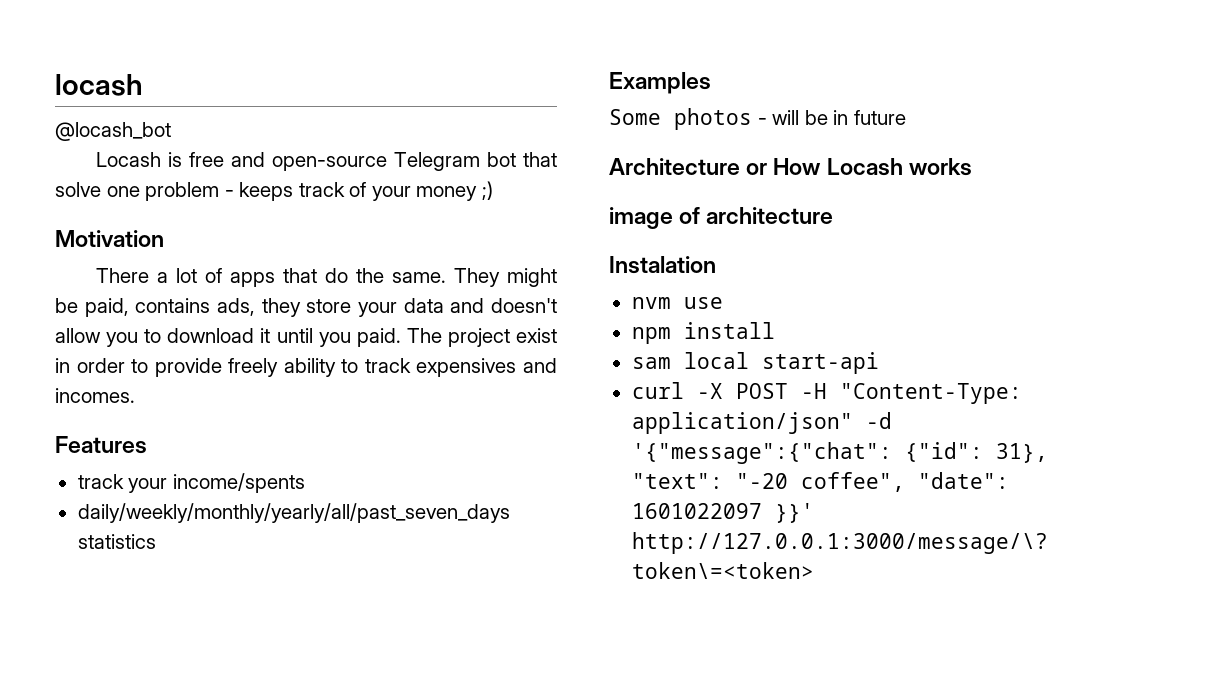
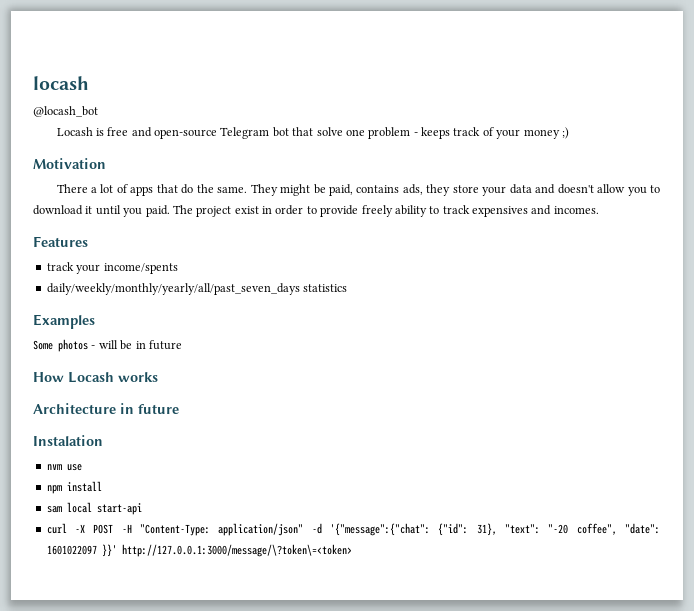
[609,158,768,175] Architecture or -> (182, 345) none
[609,207,834,229] image of architecture -> [33,403,179,414] Architecture in future

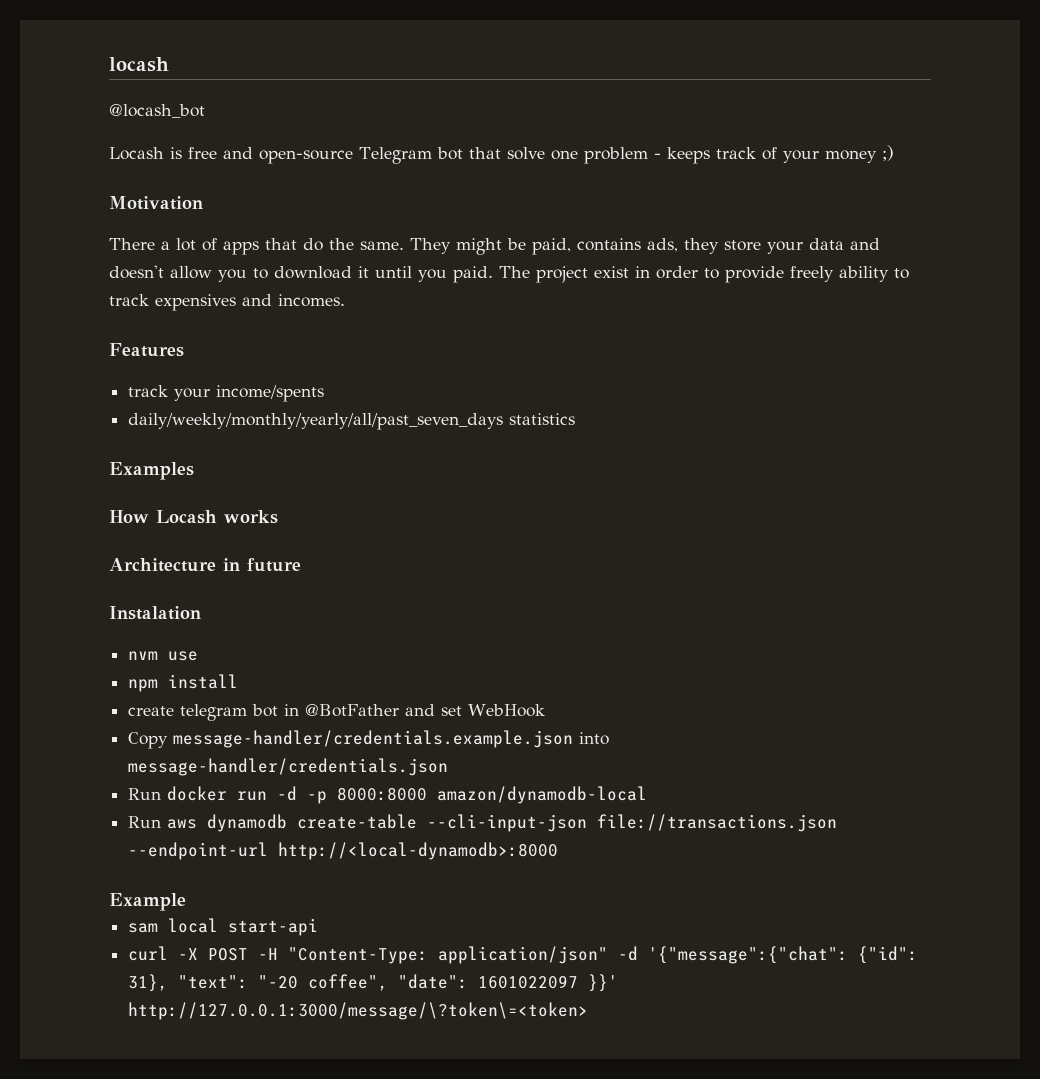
[33,339,182,352] // Some photos - will be in future -> (194, 471) none
(102, 486) none -> [128,704,546,721] [128,730,610,749] [128,758,449,776] [128,786,648,804] [128,814,838,832] [128,842,559,860] [109,893,186,911] // create telegram bot in @BotFather and set WebHook // Copy message-handler/credentials.example.json into message-handler/credentials.json // Run docker run -d -p 8000:8000 amazon/dynamodb-local // Run aws dynamodb create-table --cli-input-json file://transactions.json --endpoint-url http://<local-dynamodb>:8000 // Example

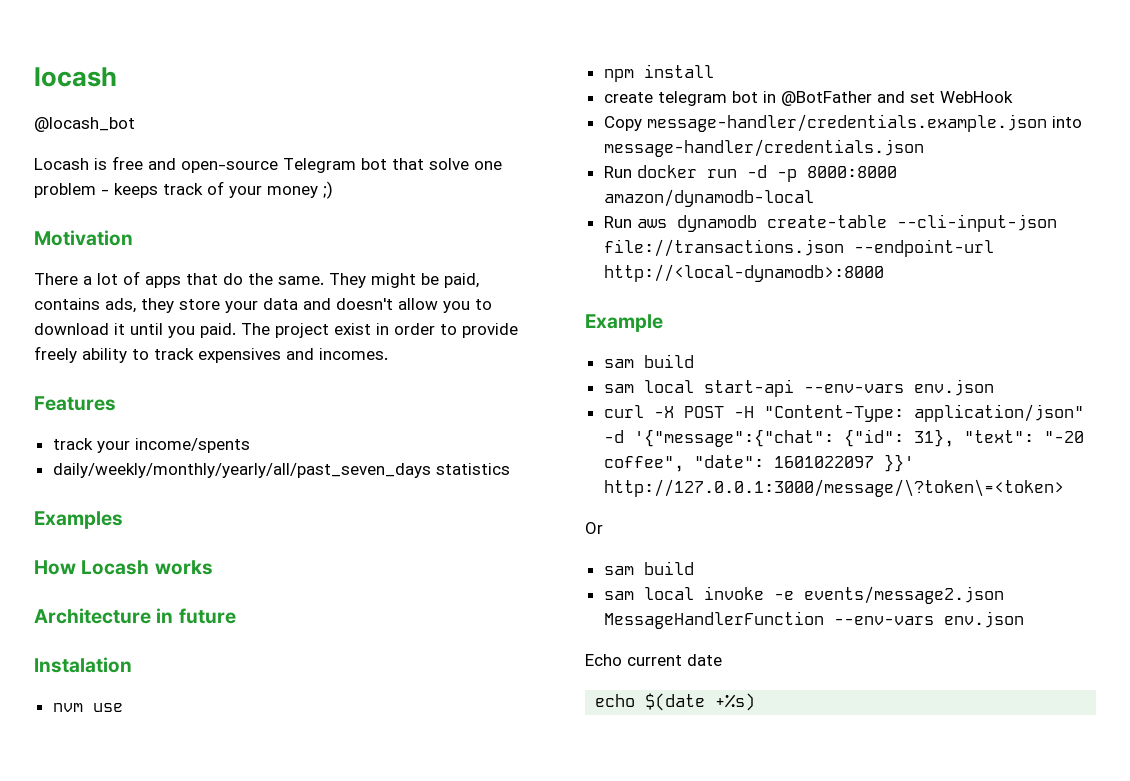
(186, 902) none -> [603,354,694,368] // sam build
(319, 927) none -> [803,379,994,396] --env-vars env.json
(589, 1011) none -> [585,522,603,534] [603,561,694,575] [603,586,1004,604] [603,611,1024,629] [585,654,722,666] [595,693,756,711] // Or // sam build // sam local invoke -e events/message2.json MessageHandlerFunction --env-vars env.json // Echo current date // echo $(date +%s)

